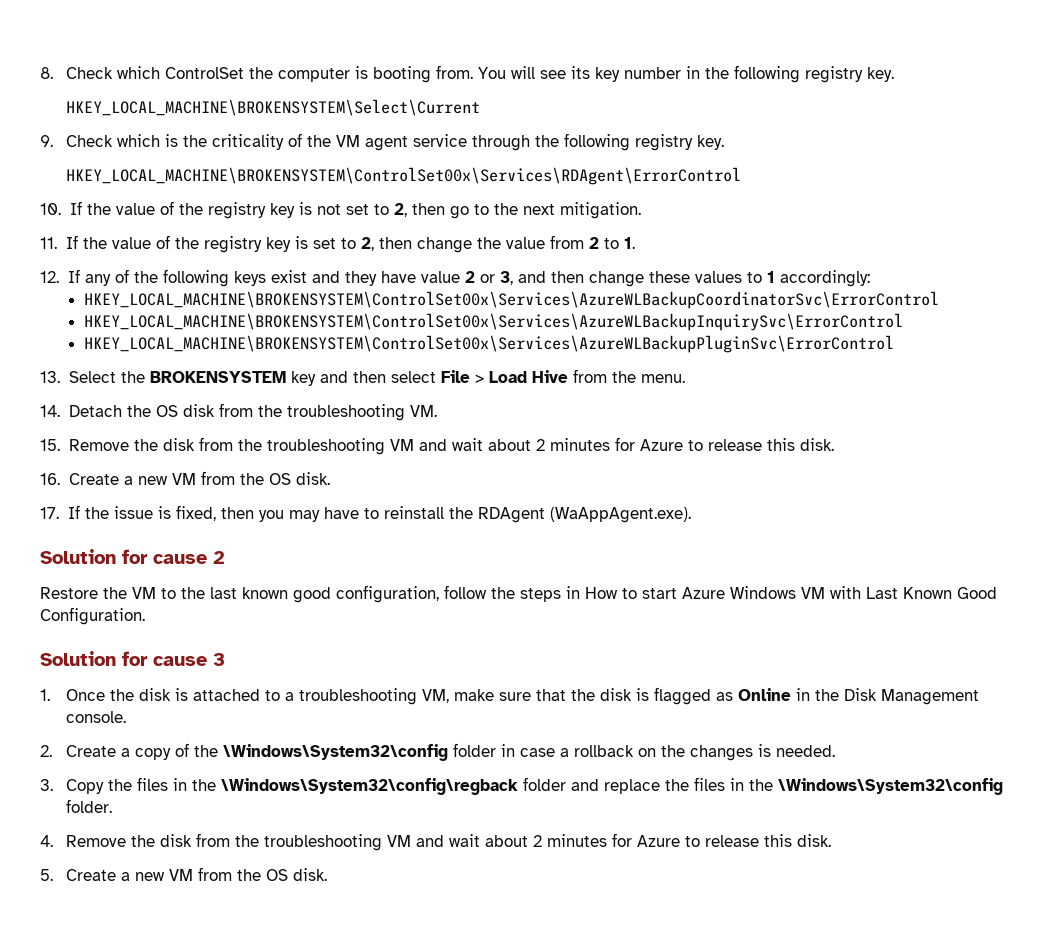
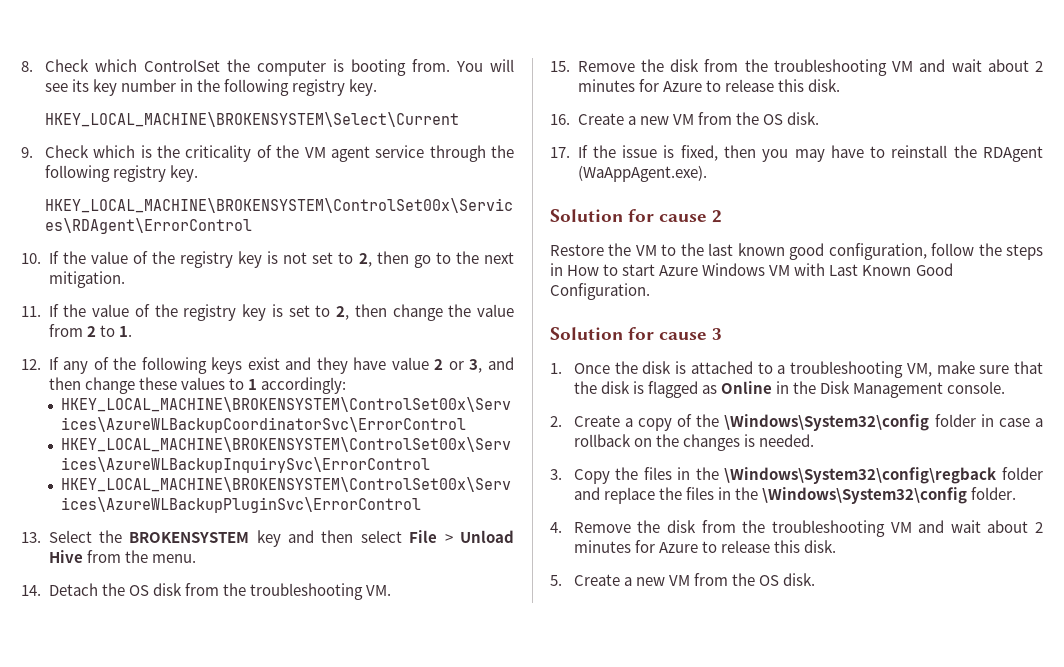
[488,371,527,383] Load -> [460,530,515,543] Unload

